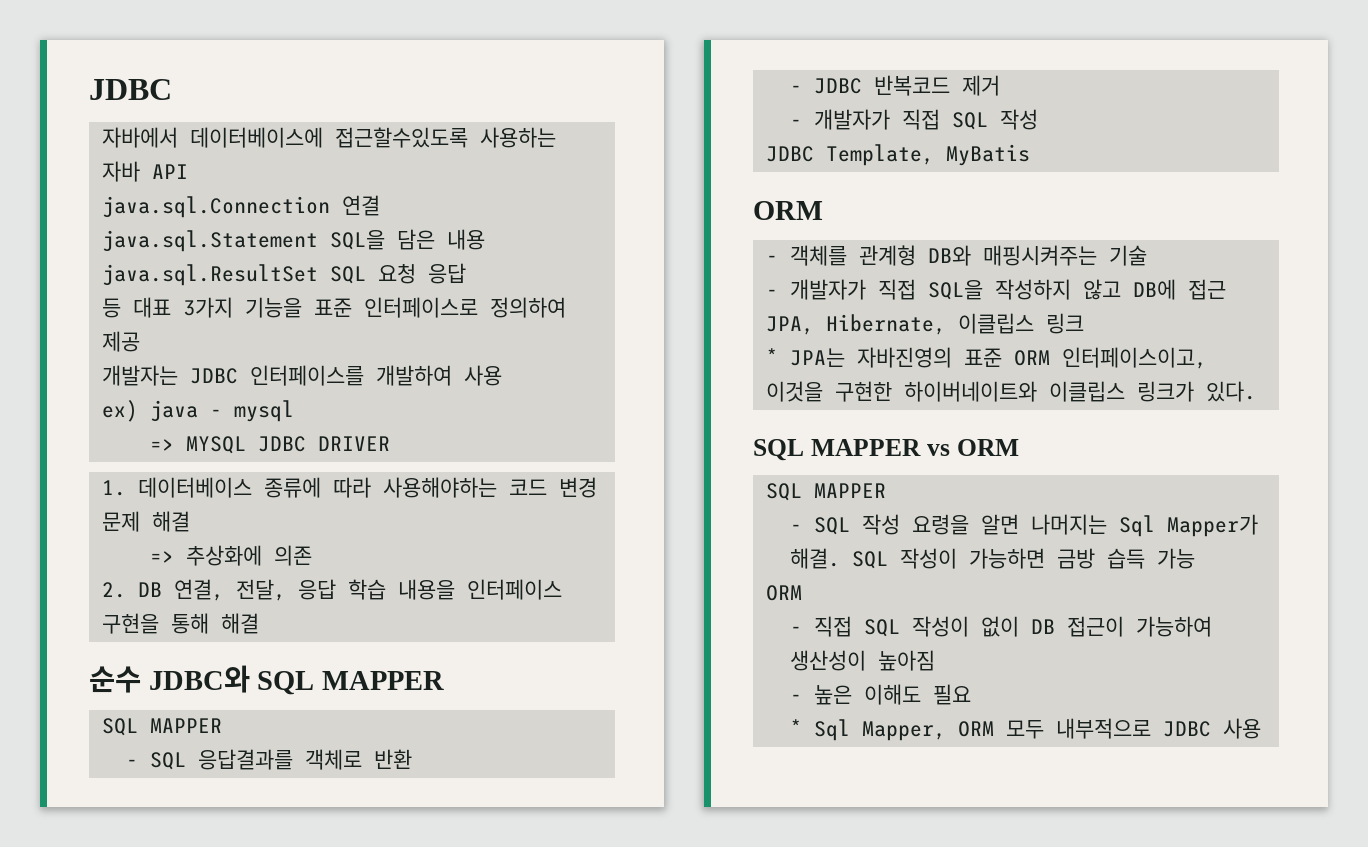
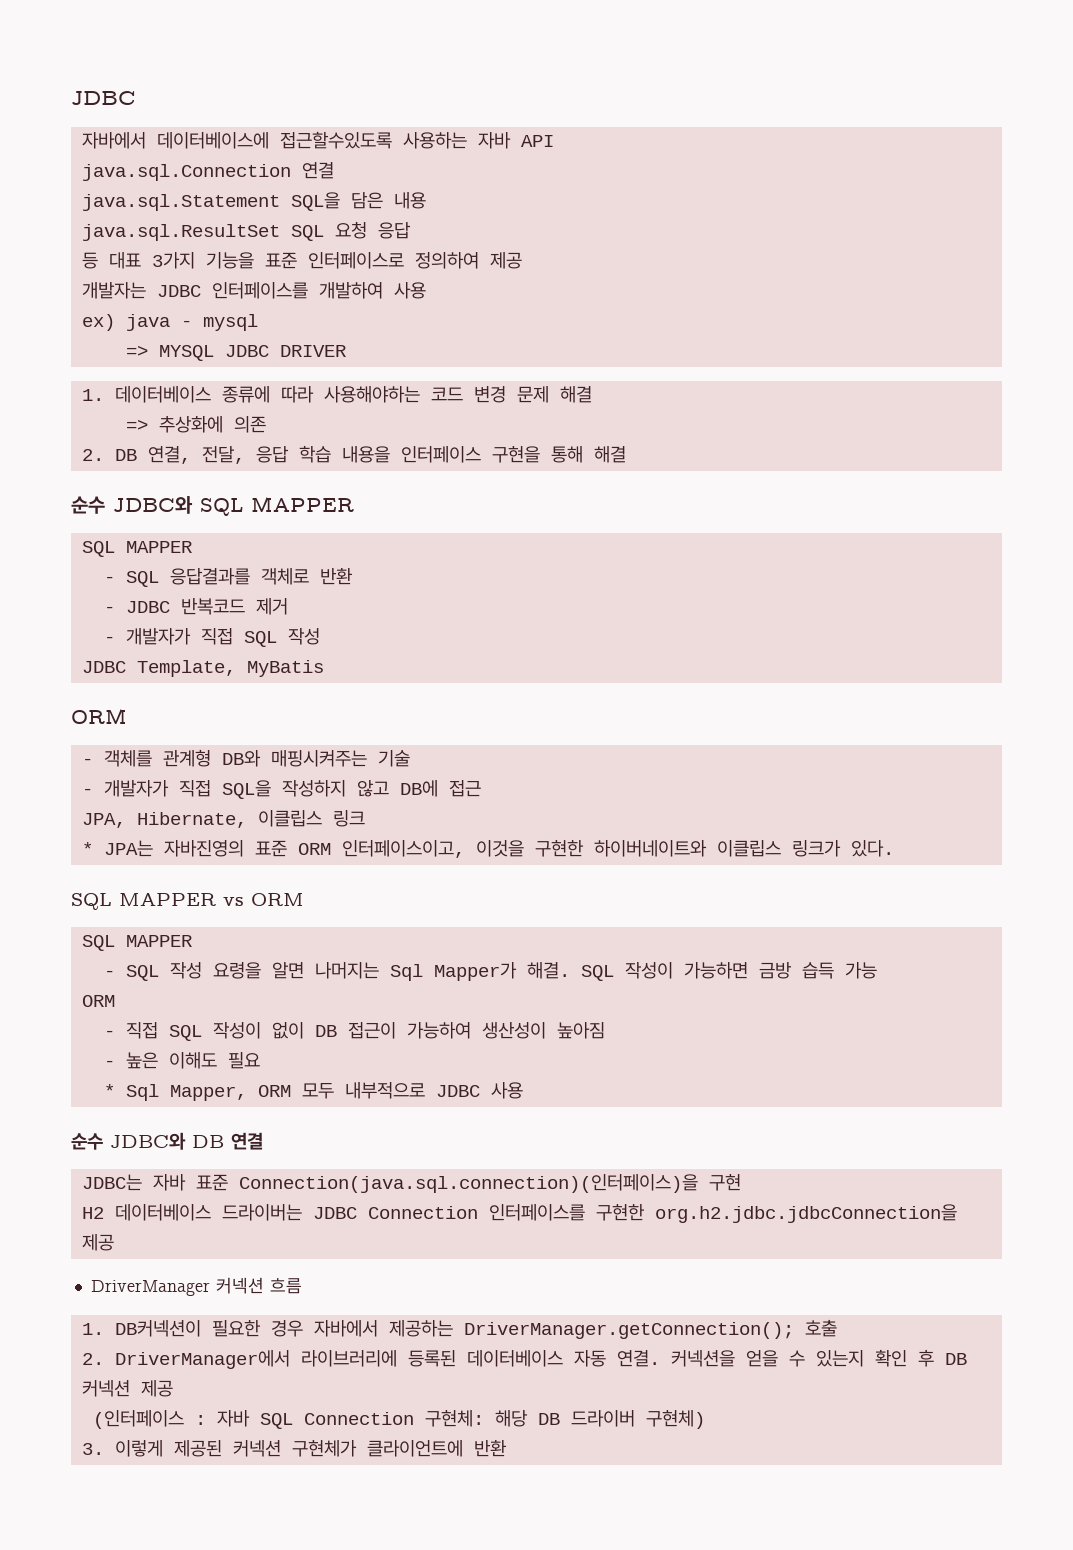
(1261, 728) none -> [71,1132,263,1150] [81,1174,741,1193] [81,1204,957,1223] [81,1234,114,1251] [90,1277,302,1296] [81,1319,837,1339] [81,1349,967,1369] [81,1380,173,1397] [92,1410,705,1429] [81,1439,506,1457] // 순수 JDBC와 DB 연결 // JDBC는 자바 표준 Connection(java.sql.connection)(인터페이스)을 구현 // H2 데이터베이스 드라이버는 JDBC Connection 인터페이스를 구현한 org.h2.jdbc.jdbcConnection을 제공 // DriverManager 커넥션 흐름 // 1. DB커넥션이 필요한 경우 자바에서 제공하는 DriverManager.getConnection(); 호출 // 2. DriverManager에서 라이브러리에 등록된 데이터베이스 자동 연결. 커넥션을 얻을 수 있는지 확인 후 DB 커넥션 제공 // (인터페이스 : 자바 SQL Connection 구현체: 해당 DB 드라이버 구현체) // 3. 이렇게 제공된 커넥션 구현체가 클라이언트에 반환

